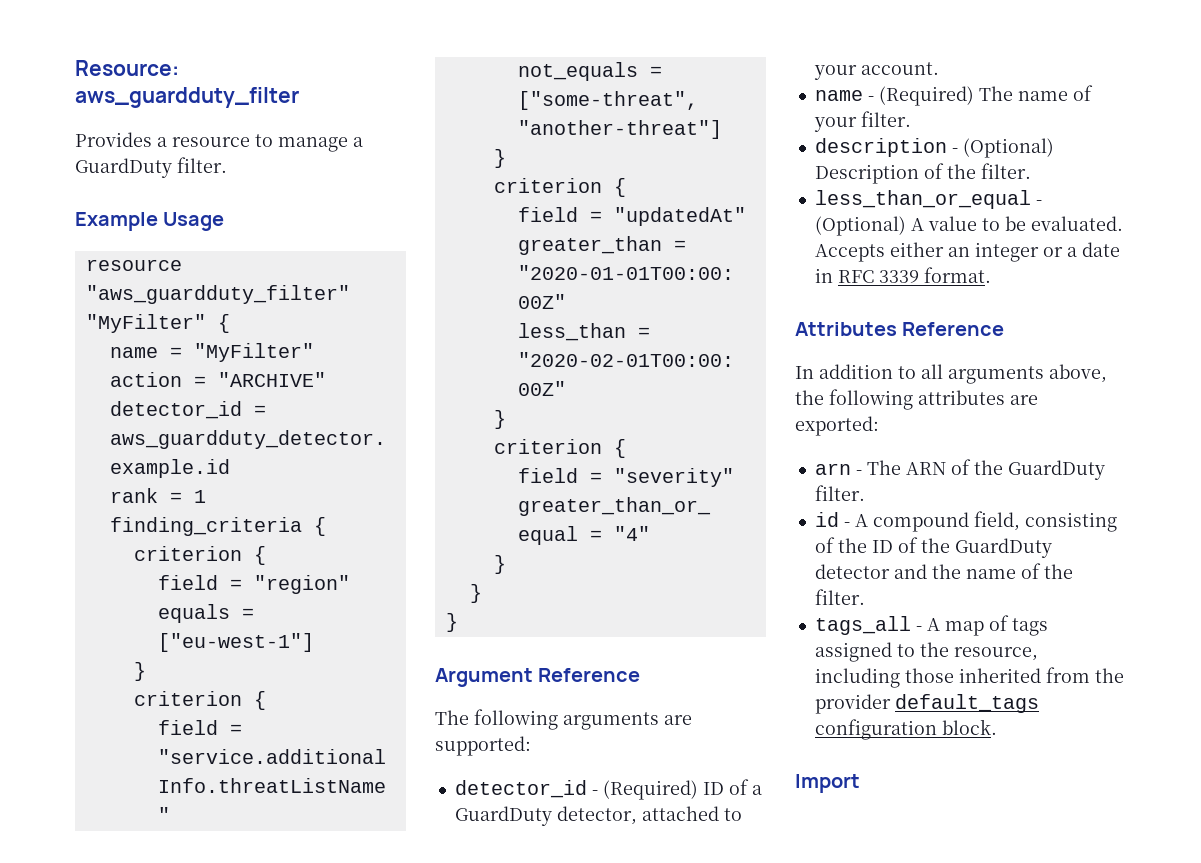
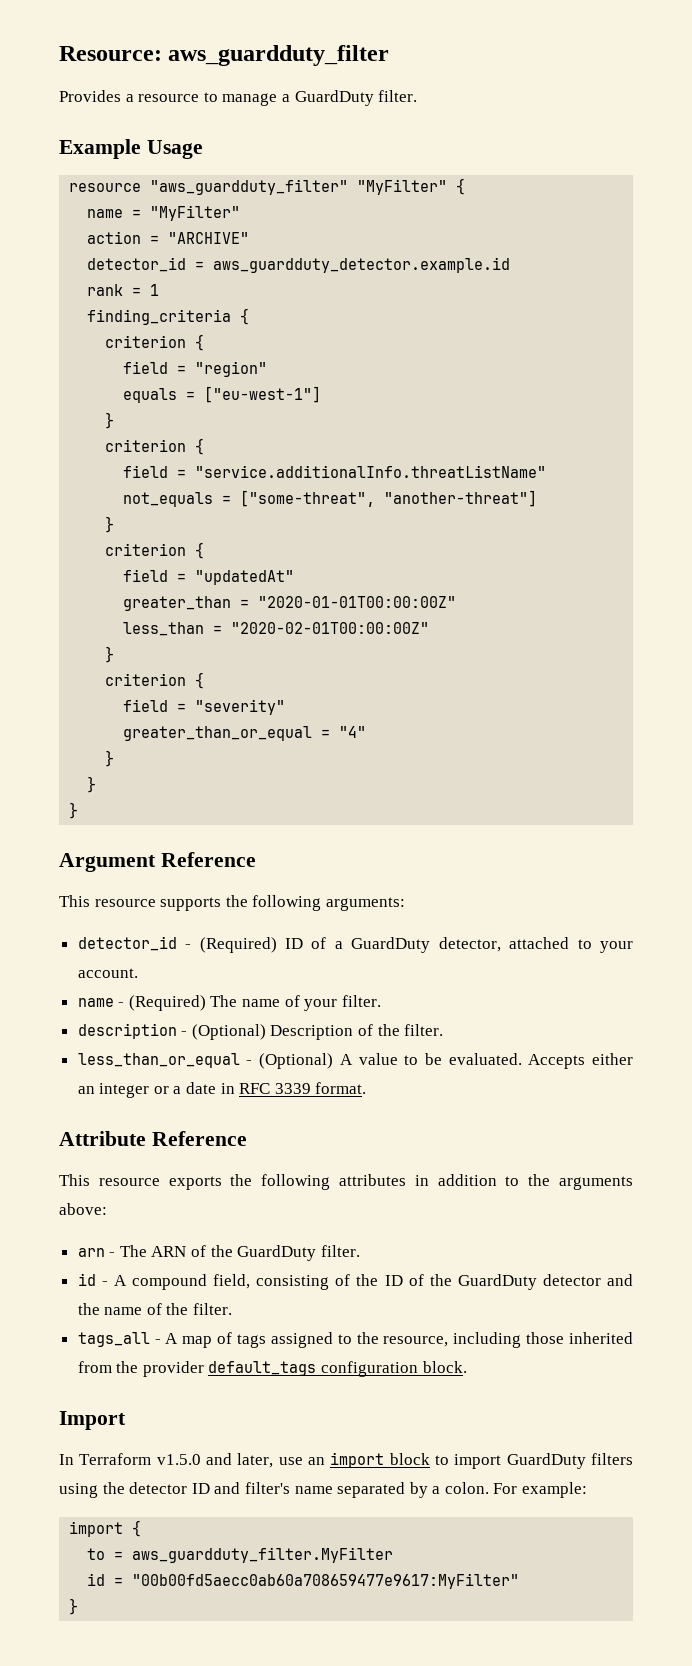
[435,709,692,730] [435,736,531,756] The following arguments are supported: -> [59,895,405,911] This resource supports the following arguments:
[795,322,1005,336] [795,364,1107,384] [795,389,1038,410] [795,416,879,436] Attributes Reference // In addition to all arguments above, the following attributes are exported: -> [59,1131,247,1146] [59,1174,634,1190] [59,1203,107,1215] Attribute Reference // This resource exports the following attributes in addition to the arguments above:
(860, 783) none -> [59,1452,633,1469] [59,1482,588,1498] [69,1520,142,1537] [87,1547,394,1563] [87,1573,520,1589] [69,1598,79,1615] // In Terraform v1.5.0 and later, use an import block to import GuardDuty filters using the detector ID and filter's name separated by a colon. For example: // import { // to = aws_guardduty_filter.MyFilter // id = "00b00fd5aecc0ab60a708659477e9617:MyFilter" // }

